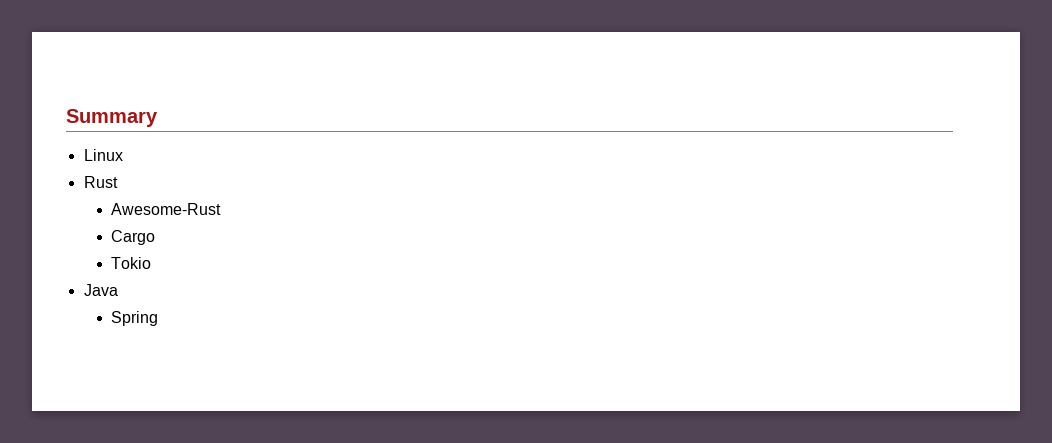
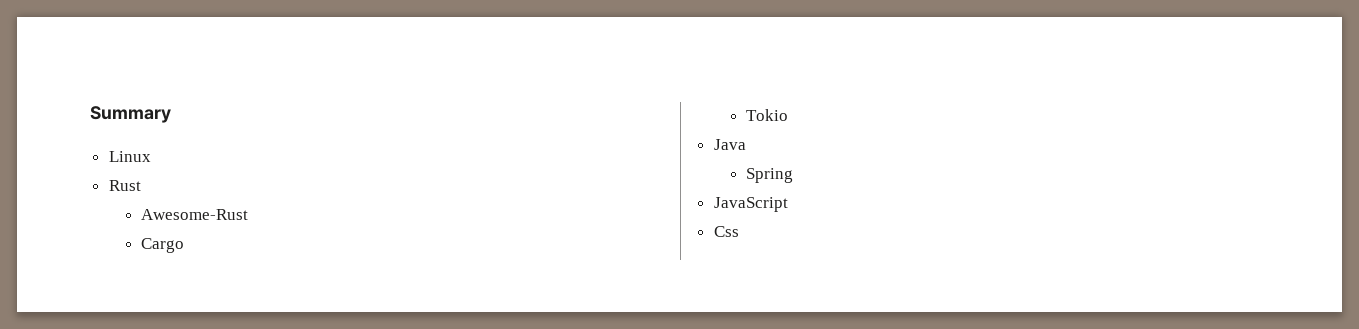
(159, 318) none -> [713,197,788,212] [713,226,739,237] // JavaScript // Css

